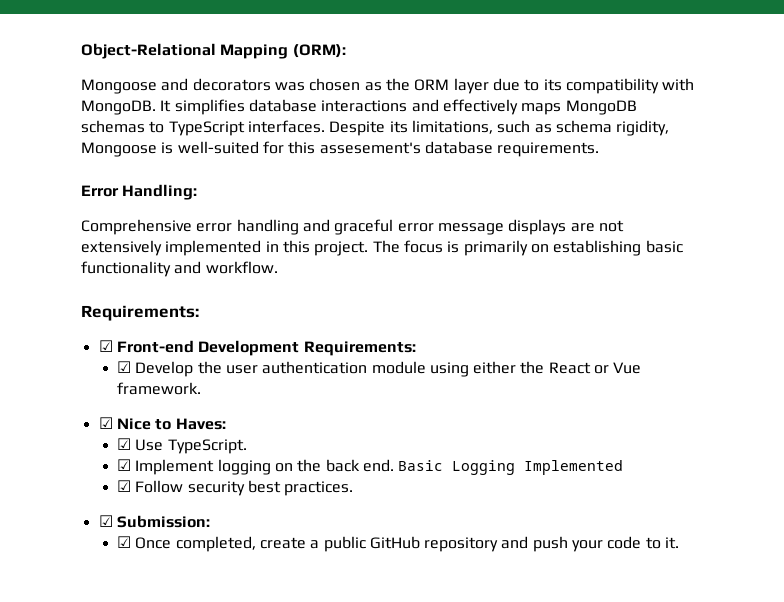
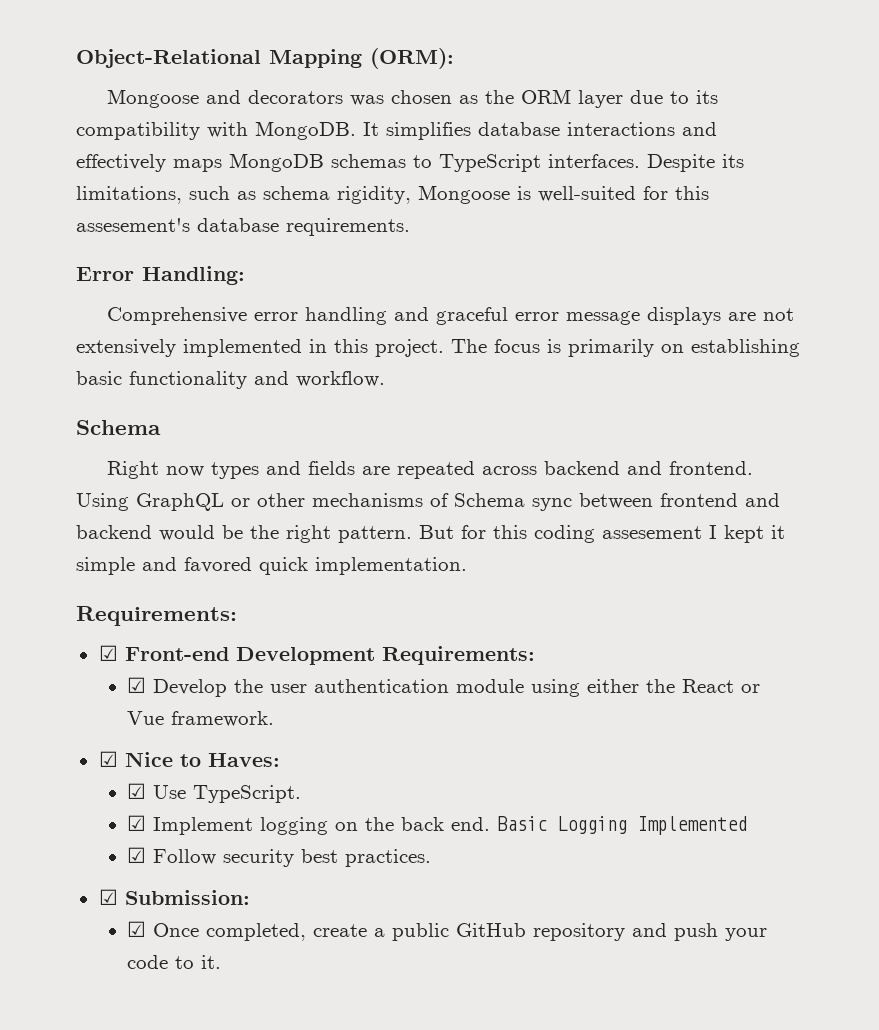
(278, 267) none -> [76,420,161,435] [107,461,754,479] [76,493,780,511] [76,525,785,543] [76,557,467,575] // Schema // Right now types and fields are repeated across backend and frontend. Using GraphQL or other mechanisms of Schema sync between frontend and backend would be the right pattern. But for this coding assesement I kept it simple and favored quick implementation.

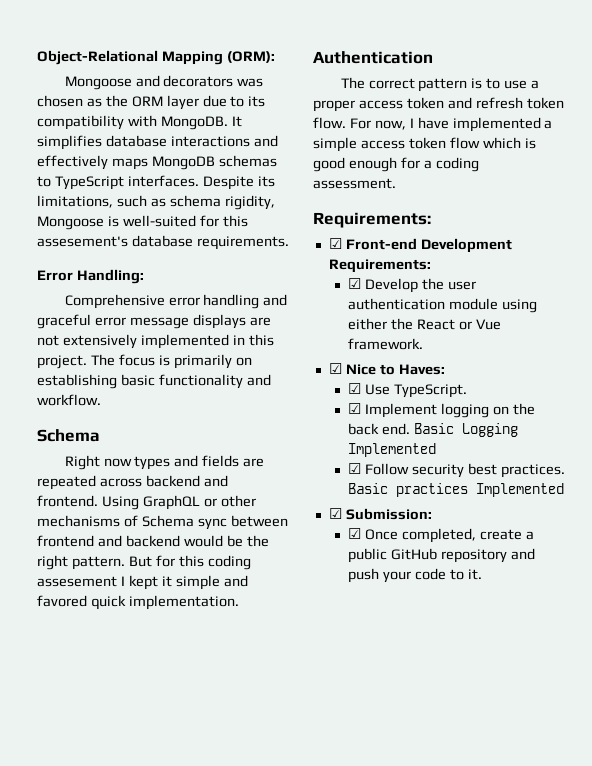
(467, 566) none -> [313,51,433,64] [340,77,540,92] [313,97,564,112] [313,117,553,132] [313,137,536,152] [313,157,479,172] [313,178,396,189] // Authentication // The correct pattern is to use a proper access token and refresh token flow. For now, I have implemented a simple access token flow which is good enough for a coding assessment.
(432, 858) none -> [347,483,564,497] Basic practices Implemented

